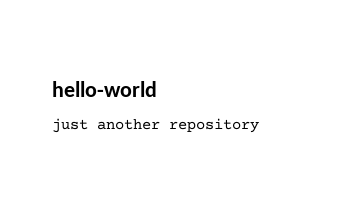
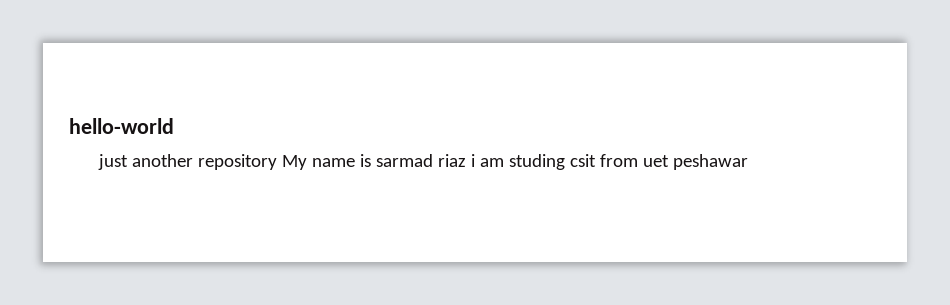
(259, 125) none -> [282,154,749,170] My name is sarmad riaz i am studing csit from uet peshawar

